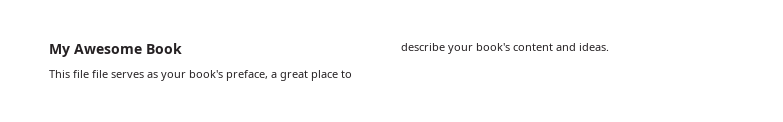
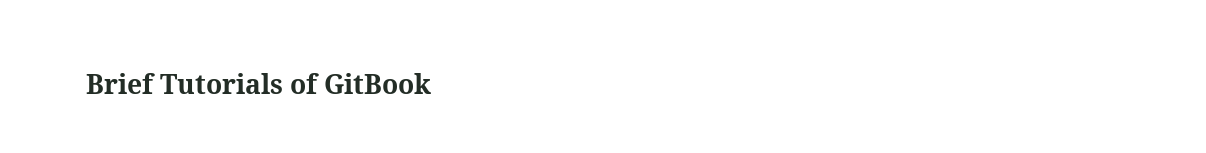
[49,43,182,57] [49,70,352,81] [401,43,609,54] My Awesome Book // This file file serves as your book's preface, a great place to describe your book's content and ideas. -> [86,73,432,94] Brief Tutorials of GitBook

